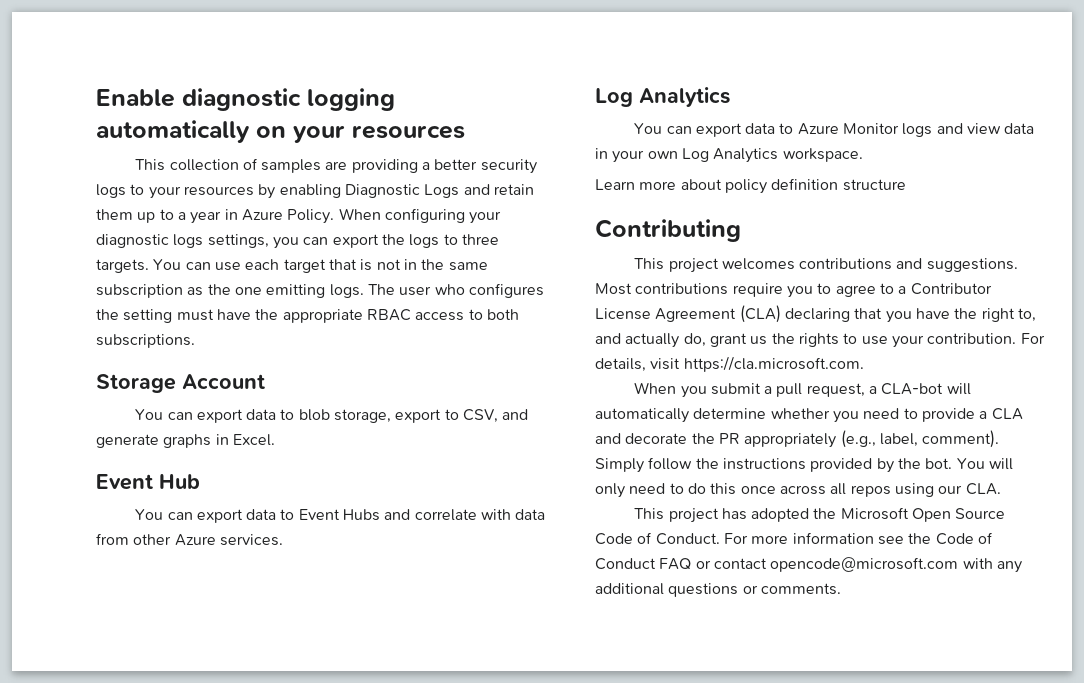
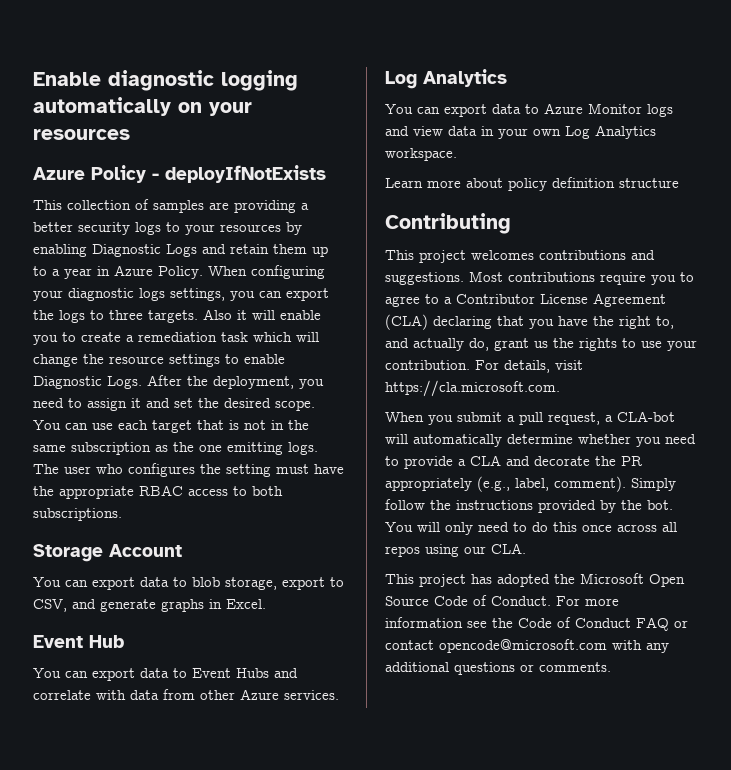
(465, 132) none -> [33,165,326,183] // Azure Policy - deployIfNotExists
(149, 266) none -> [203,309,321,320] [33,332,319,345] [33,354,285,367] [33,375,324,389] [33,398,315,411] Also it will enable you to create a remediation task which will change the resource settings to enable Diagnostic Logs. After the deployment, you need to assign it and set the desired scope.

